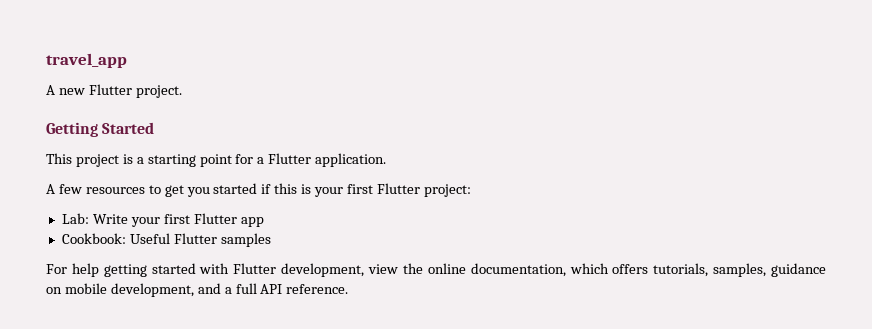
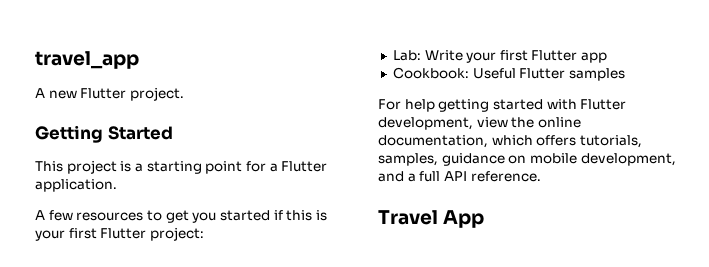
(349, 289) none -> [378,210,485,228] // Travel App

